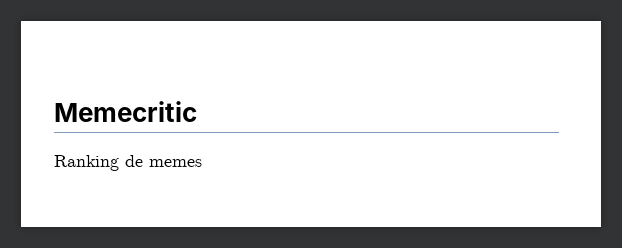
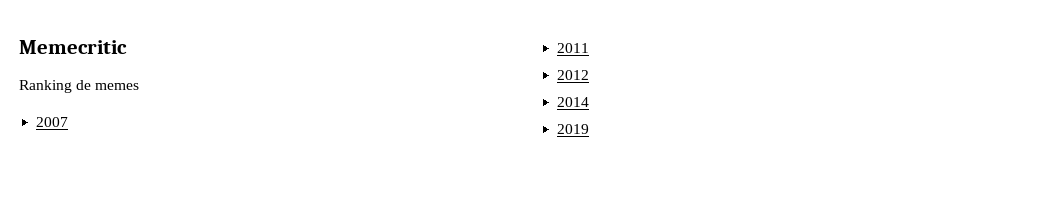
(202, 163) none -> [36,117,69,127] [557,43,590,53] [557,70,590,80] [557,97,590,107] [557,124,590,134] // 2007 // 2011 // 2012 // 2014 // 2019

